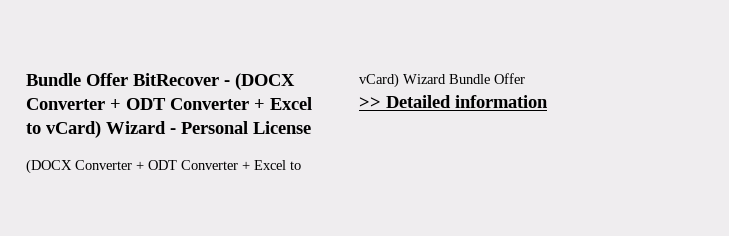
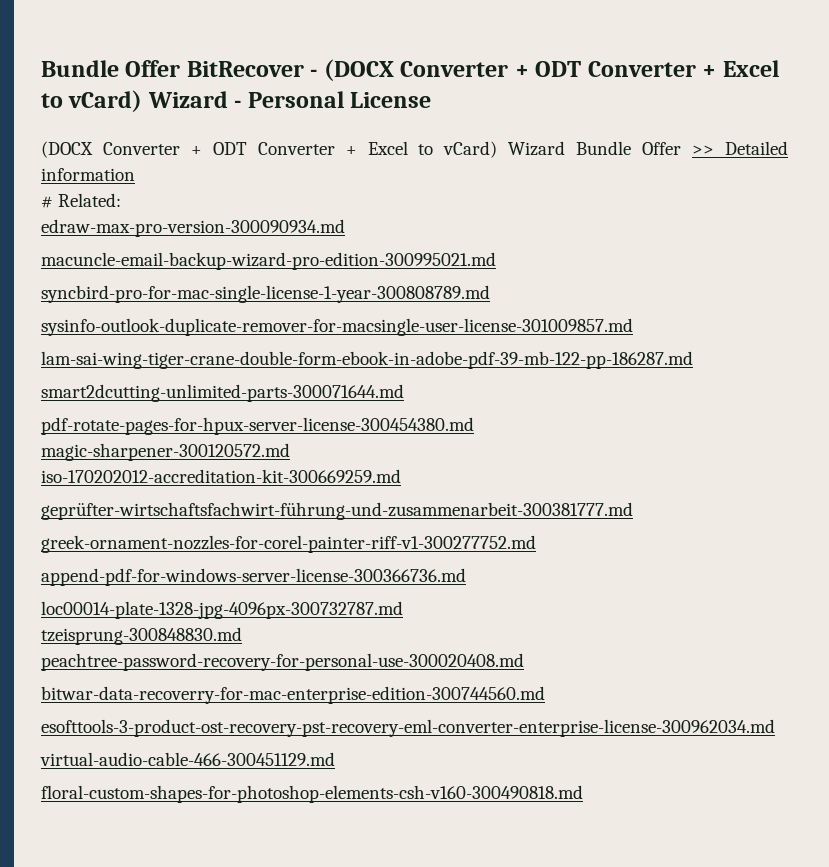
(525, 78) // -> (682, 148) none
(548, 101) none -> [41,193,122,208] [41,219,345,237] [41,252,496,270] [41,285,490,303] [41,318,633,336] [41,351,693,369] [41,384,404,402] [41,417,474,435] [41,443,290,461] [41,469,401,483] [41,502,633,520] [41,535,536,553] [41,568,466,586] [41,601,403,619] [41,627,242,645] [41,653,524,671] [41,686,545,704] [41,719,775,737] [40,752,335,766] [41,785,583,803] // # Related: // edraw-max-pro-version-300090934.md // macuncle-email-backup-wizard-pro-edition-300995021.md // syncbird-pro-for-mac-single-license-1-year-300808789.md // sysinfo-outlook-duplicate-remover-for-macsingle-user-license-301009857.md // lam-sai-wing-tiger-crane-double-form-ebook-in-adobe-pdf-39-mb-122-pp-186287.md // smart2dcutting-unlimited-parts-300071644.md // pdf-rotate-pages-for-hpux-server-license-300454380.md // magic-sharpener-300120572.md // iso-170202012-accreditation-kit-300669259.md // geprüfter-wirtschaftsfachwirt-führung-und-zusammenarbeit-300381777.md // greek-ornament-nozzles-for-corel-painter-riff-v1-300277752.md // append-pdf-for-windows-server-license-300366736.md // loc00014-plate-1328-jpg-4096px-300732787.md // tzeisprung-300848830.md // peachtree-password-recovery-for-personal-use-300020408.md // bitwar-data-recoverry-for-mac-enterprise-edition-300744560.md // esofttools-3-product-ost-recovery-pst-recovery-eml-converter-enterprise-license-300962034.md // virtual-audio-cable-466-300451129.md // floral-custom-shapes-for-photoshop-elements-csh-v160-300490818.md

